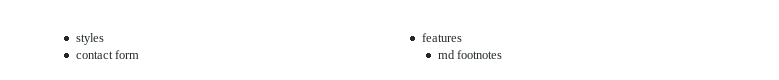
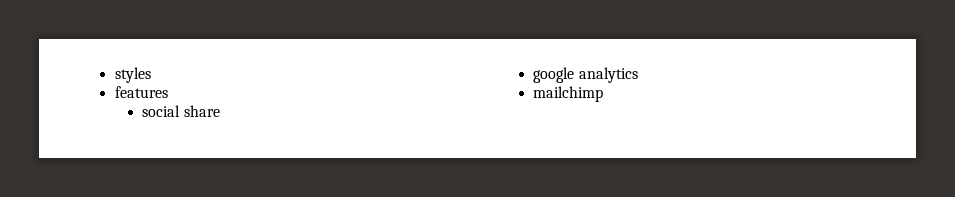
[75,50,140,59] // contact form -> (151, 75) none
[437,50,503,59] md footnotes -> [142,105,220,117] [533,67,638,83] [533,86,604,102] social share // google analytics // mailchimp

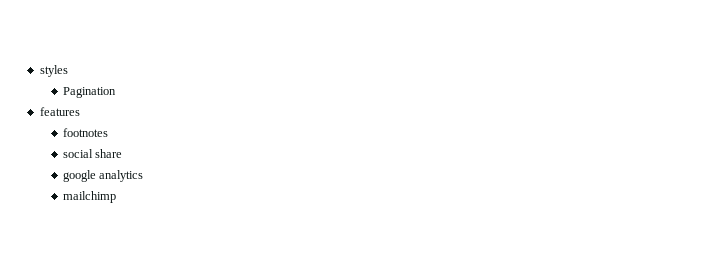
(151, 75) none -> [63,87,117,98] // Pagination
(168, 92) none -> [63,128,109,137] // footnotes

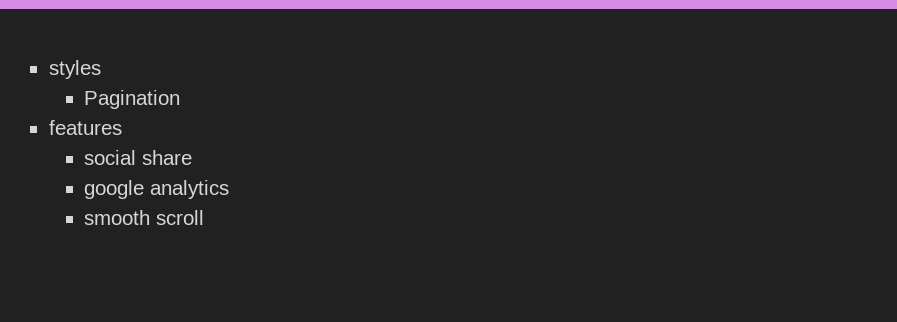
[63,128,109,137] // footnotes -> (122, 127) none
[63,191,117,203] mailchimp -> [84,210,205,225] smooth scroll

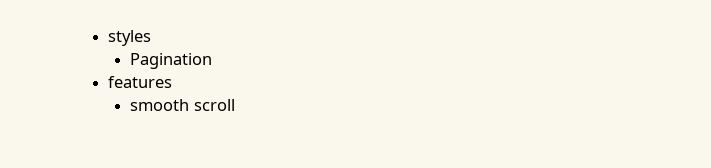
[84,150,193,165] [84,180,230,199] // social share // google analytics -> (173, 82) none

